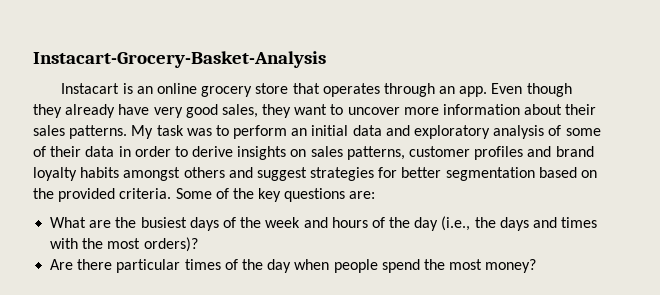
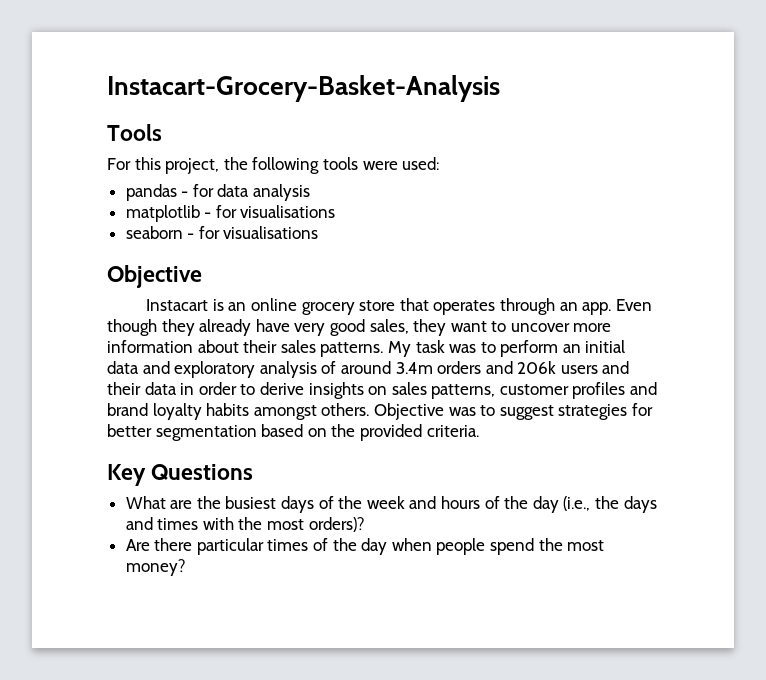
(326, 59) none -> [107,124,162,141] [107,157,440,174] [125,184,311,201] [125,205,336,222] [125,226,319,239] [107,265,202,288] // Tools // For this project, the following tools were used: // pandas - for data analysis // matplotlib - for visualisations // seaborn - for visualisations // Objective
[565,128,601,136] [33,146,46,157] some of -> [340,361,630,374] around 3.4m orders and 206k users and
[183,167,253,178] others and -> [321,403,496,420] others. Objective was to
[175,188,376,202] Some of the key questions are: -> [107,464,254,486] // Key Questions

